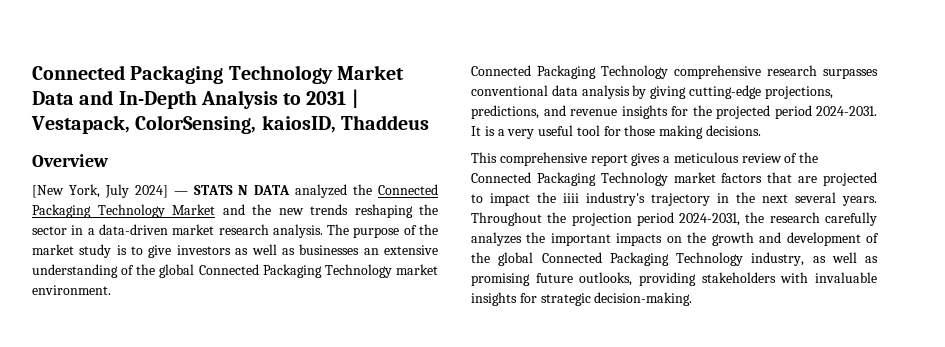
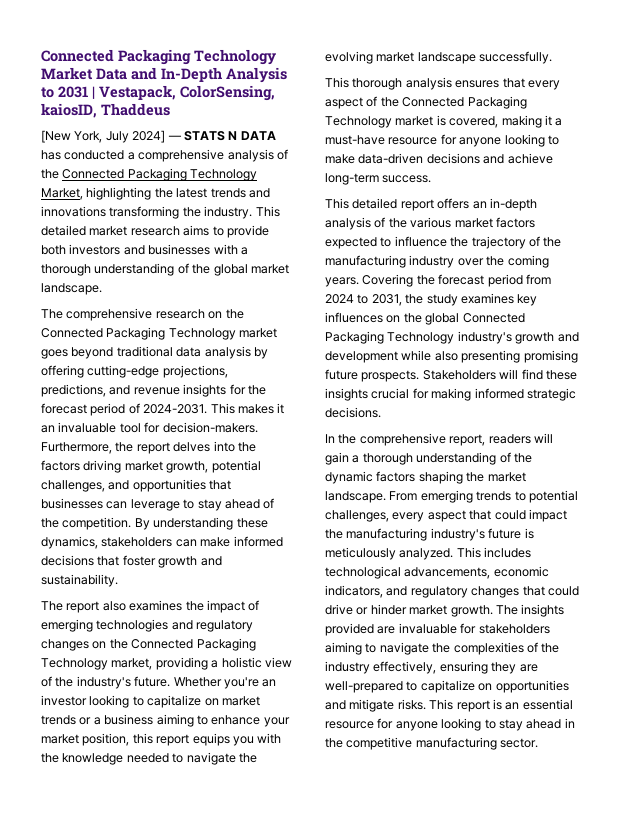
[32,154,109,167] // Overview -> (170, 109) none
[295,184,438,198] [32,204,438,218] [32,224,439,238] [32,244,439,258] [32,264,438,278] [32,285,111,295] [471,65,878,79] [471,85,548,96] analyzed the Connected Packaging Technology Market and the new trends reshaping the sector in a data-driven market research analysis. The purpose of the market study is to give investors as well as businesses an extensive understanding of the global Connected Packaging Technology market environment. // Connected Packaging Technology comprehensive research surpasses conventional -> [41,149,288,162] [41,168,258,181] [41,187,270,200] [41,206,280,219] [41,225,269,238] [41,244,248,255] [41,263,289,276] [41,283,102,295] [41,308,244,321] [41,327,278,340] [41,346,173,359] has conducted a comprehensive analysis of the Connected Packaging Technology Market, highlighting the latest trends and innovations transforming the industry. This detailed market research aims to provide both investors and businesses with a thorough understanding of the global market landscape. // The comprehensive research on the Connected Packaging Technology market goes beyond traditional
[650,86,687,99] giving -> [41,365,84,378] offering
[716,105,877,119] [471,125,762,139] [471,152,782,166] projected period 2024-2031. It is a very useful tool for those making decisions. // This comprehensive report gives a meticulous review -> [41,403,285,416] [41,422,258,433] [41,441,256,454] [41,460,261,473] [41,479,232,492] [41,498,275,511] [41,517,268,530] [41,536,283,549] [41,555,222,568] [41,574,118,587] [41,600,260,613] [41,619,254,632] [41,638,256,651] [41,657,292,670] [41,676,277,689] [41,695,260,708] [41,714,290,727] [41,733,282,746] [41,752,257,765] [325,51,553,64] [325,77,560,90] [325,97,363,109] forecast period of 2024-2031. This makes it an invaluable tool for decision-makers. Furthermore, the report delves into the factors driving market growth, potential challenges, and opportunities that businesses can leverage to stay ahead of the competition. By understanding these dynamics, stakeholders can make informed decisions that foster growth and sustainability. // The report also examines the impact of emerging technologies and regulatory changes on the Connected Packaging Technology market, providing a holistic view of the industry's future. Whether you're an investor looking to capitalize on market trends or a business aiming to enhance your market position, this report equips you with the knowledge needed to navigate the evolving market landscape successfully. // This thorough analysis ensures that every aspect
[721,172,877,186] [471,192,877,206] [471,212,877,226] [471,232,880,246] [471,252,878,266] [471,272,877,286] [471,292,693,306] factors that are projected to impact the iiii industry's trajectory in the next several years. Throughout the projection period 2024-2031, the research carefully analyzes the important impacts on the growth and development of the global Connected Packaging Technology industry, as well as promising future outlooks, providing stakeholders with invaluable insights for strategic decision-making. -> [436,115,563,128] [325,134,559,147] [325,153,553,164] [325,173,432,185] [325,198,537,211] [325,217,535,230] [325,236,562,249] [325,255,549,268] [325,274,551,287] [325,293,538,306] [325,312,525,325] [325,331,579,344] [325,350,578,363] [325,369,577,382] [325,388,576,401] [325,407,381,418] [325,433,553,446] [325,452,532,465] [325,471,526,484] [325,490,578,503] [325,509,567,522] [325,528,534,541] [325,547,532,560] [325,566,549,579] [325,585,579,598] [325,604,565,617] [325,623,550,636] [325,642,560,655] [325,661,538,674] [325,680,569,693] [325,699,573,712] [325,718,575,731] [325,737,539,750] is covered, making it a must-have resource for anyone looking to make data-driven decisions and achieve long-term success. // This detailed report offers an in-depth analysis of the various market factors expected to influence the trajectory of the manufacturing industry over the coming years. Covering the forecast period from 2024 to 2031, the study examines key influences on the global Connected Packaging Technology industry's growth and development while also presenting promising future prospects. Stakeholders will find these insights crucial for making informed strategic decisions. // In the comprehensive report, readers will gain a thorough understanding of the dynamic factors shaping the market landscape. From emerging trends to potential challenges, every aspect that could impact the manufacturing industry's future is meticulously analyzed. This includes technological advancements, economic indicators, and regulatory changes that could drive or hinder market growth. The insights provided are invaluable for stakeholders aiming to navigate the complexities of the industry effectively, ensuring they are well-prepared to capitalize on opportunities and mitigate risks. This report is an essential resource for anyone looking to stay ahead in the competitive manufacturing sector.

